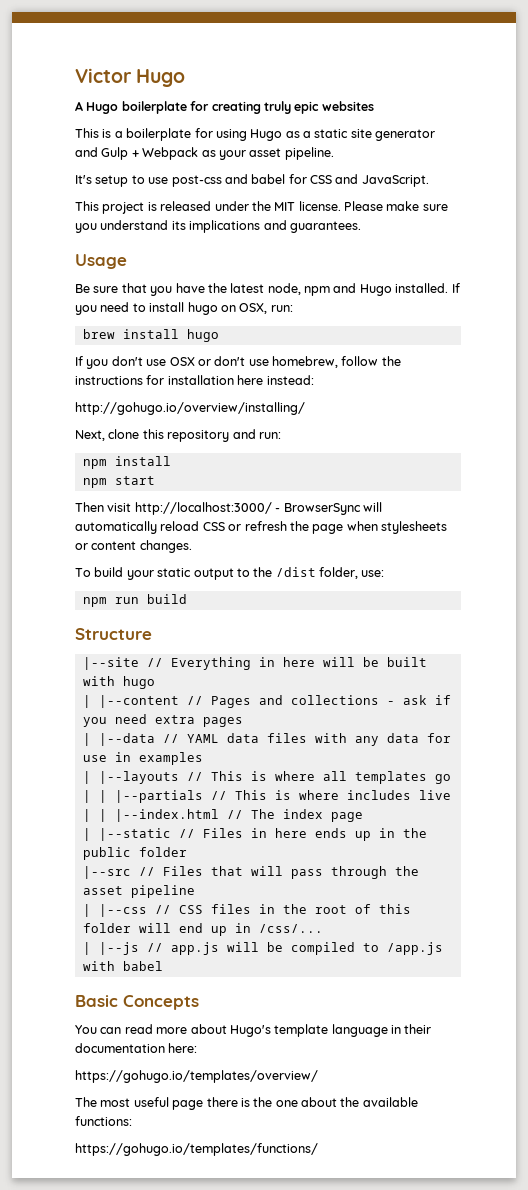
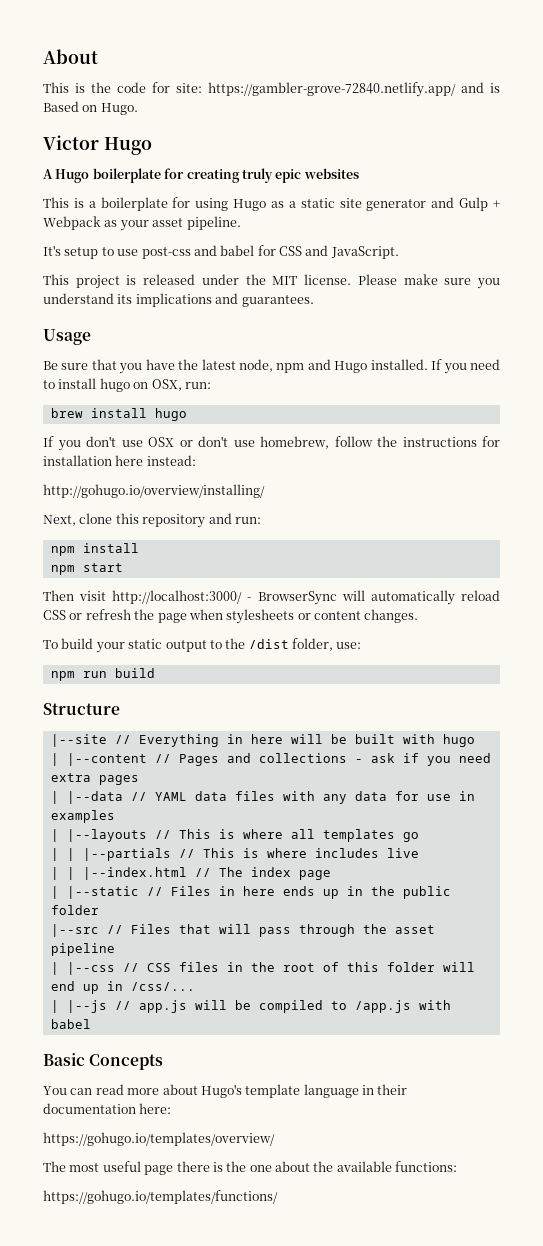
(75, 75) none -> [43,49,98,64] [43,82,500,97] [43,101,138,115] About // This is the code for site: https://gambler-grove-72840.netlify.app/ and is Based on Hugo. //

